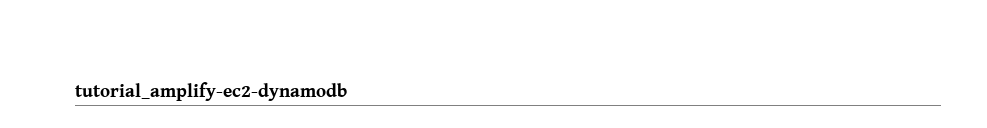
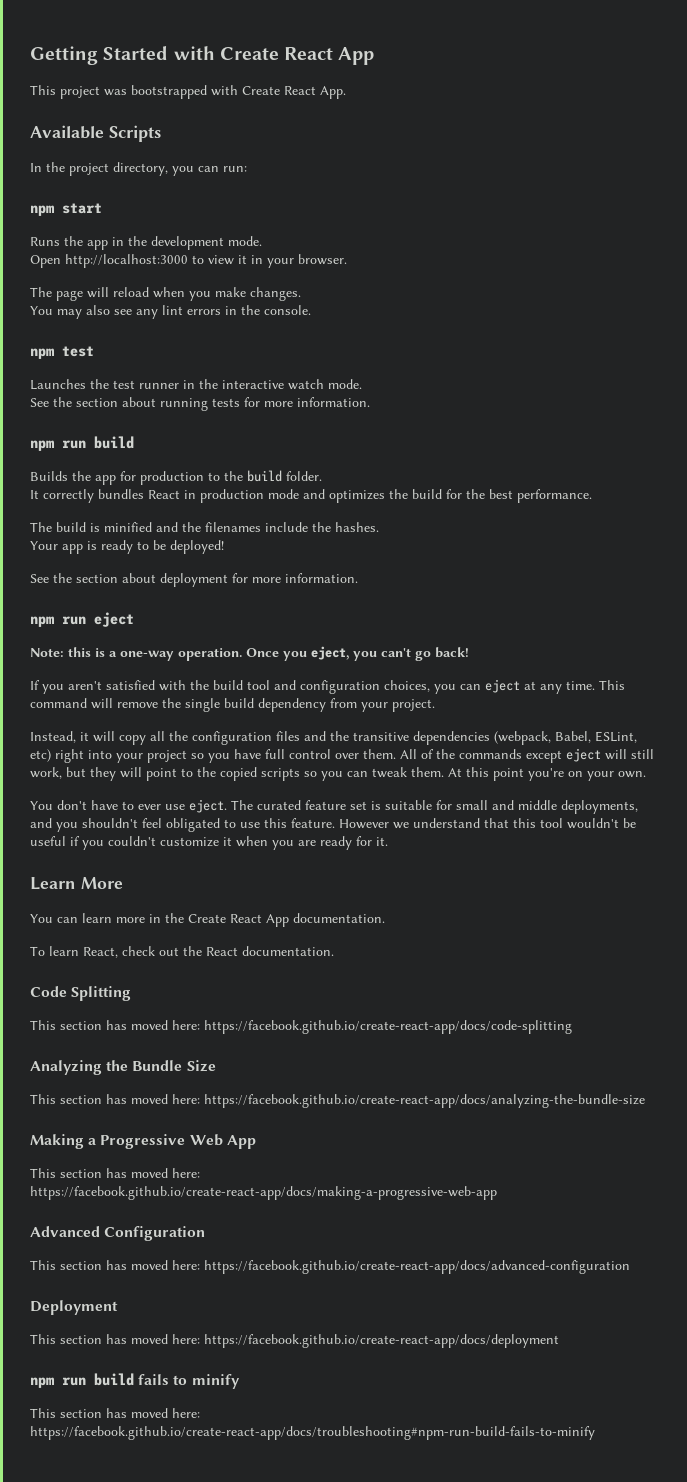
[75,82,347,101] tutorial_amplify-ec2-dynamodb -> [30,46,375,65] [30,85,346,99] [30,125,161,142] [30,162,247,176] [30,203,102,216] [30,236,262,250] [30,254,347,268] [30,287,301,301] [30,305,311,319] [30,346,94,359] [30,379,362,390] [30,397,370,411] [30,436,134,451] [30,470,322,485] [30,489,592,503] [30,522,379,532] [30,540,224,554] [30,573,358,587] [30,612,134,627] [30,646,469,661] [30,679,625,694] [30,698,435,712] [30,731,637,745] [30,748,654,763] [30,767,646,781] [30,799,638,814] [30,818,636,832] [30,836,388,850] [30,877,123,890] [30,913,385,927] [30,946,334,958] [30,986,132,1001] [30,1020,572,1034] [30,1060,216,1075] [30,1094,645,1108] [30,1134,256,1149] [30,1168,200,1178] [30,1186,497,1200] [30,1226,206,1241] [30,1260,630,1274] [30,1300,118,1315] [30,1334,559,1348] [30,1373,240,1389] [30,1408,200,1418] [30,1426,595,1440] Getting Started with Create React App // This project was bootstrapped with Create React App. // Available Scripts // In the project directory, you can run: // npm start // Runs the app in the development mode. // Open http://localhost:3000 to view it in your browser. // The page will reload when you make changes. // You may also see any lint errors in the console. // npm test // Launches the test runner in the interactive watch mode. // See the section about running tests for more information. // npm run build // Builds the app for production to the build folder. // It correctly bundles React in production mode and optimizes the build for the best performance. // The build is minified and the filenames include the hashes. // Your app is ready to be deployed! // See the section about deployment for more information. // npm run eject // Note: this is a one-way operation. Once you eject, you can't go back! // If you aren't satisfied with the build tool and configuration choices, you can eject at any time. This command will remove the single build dependency from your project. // Instead, it will copy all the configuration files and the transitive dependencies (webpack, Babel, ESLint, etc) right into your project so you have full control over them. All of the commands except eject will still work, but they will point to the copied scripts so you can tweak them. At this point you're on your own. // You don't have to ever use eject. The curated feature set is suitable for small and middle deployments, and you shouldn't feel obligated to use this feature. However we understand that this tool wouldn't be useful if you couldn't customize it when you are ready for it. // Learn More // You can learn more in the Create React App documentation. // To learn React, check out the React documentation. // Code Splitting // This section has moved here: https://facebook.github.io/create-react-app/docs/code-splitting // Analyzing the Bundle Size // This section has moved here: https://facebook.github.io/create-react-app/docs/analyzing-the-bundle-size // Making a Progressive Web App // This section has moved here: https://facebook.github.io/create-react-app/docs/making-a-progressive-web-app // Advanced Configuration // This section has moved here: https://facebook.github.io/create-react-app/docs/advanced-configuration // Deployment // This section has moved here: https://facebook.github.io/create-react-app/docs/deployment // npm run build fails to minify // This section has moved here: https://facebook.github.io/create-react-app/docs/troubleshooting#npm-run-build-fails-to-minify

